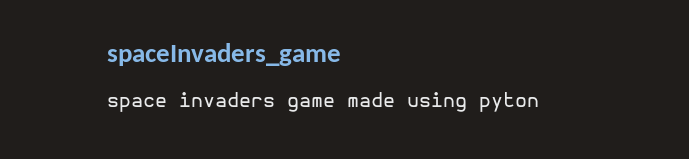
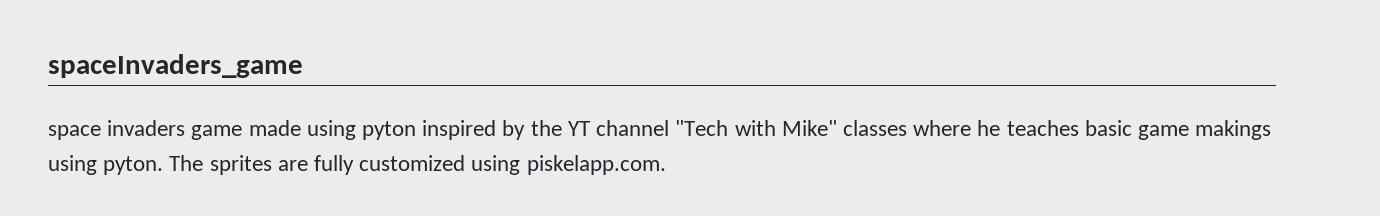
(539, 102) none -> [422,120,1272,140] [48,155,666,175] inspired by the YT channel "Tech with Mike" classes where he teaches basic game makings using pyton. The sprites are fully customized using piskelapp.com.

